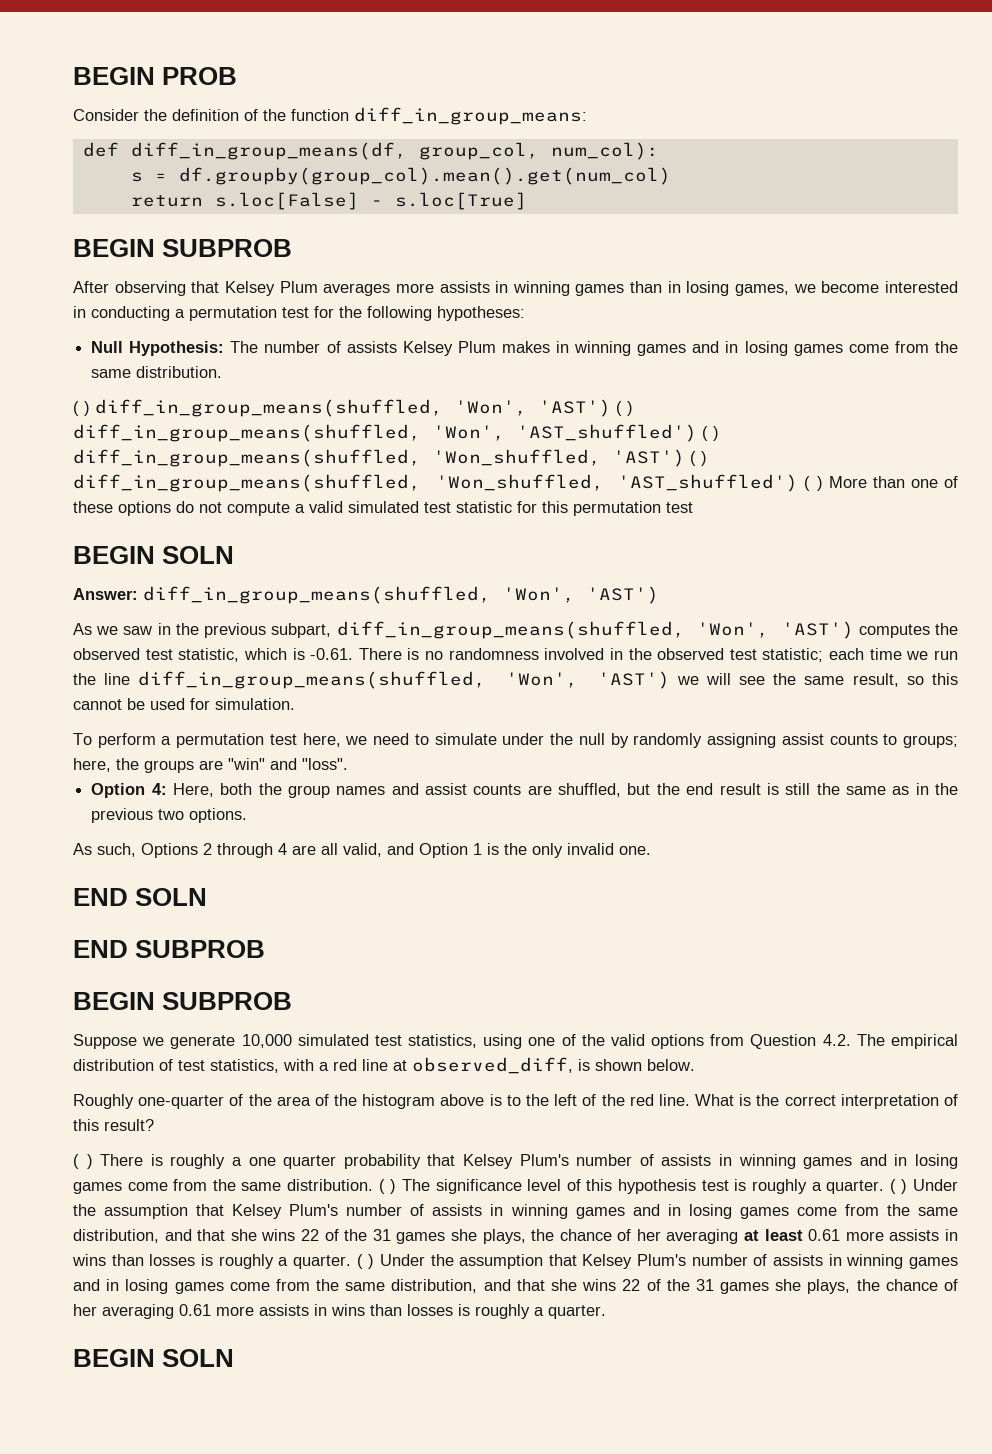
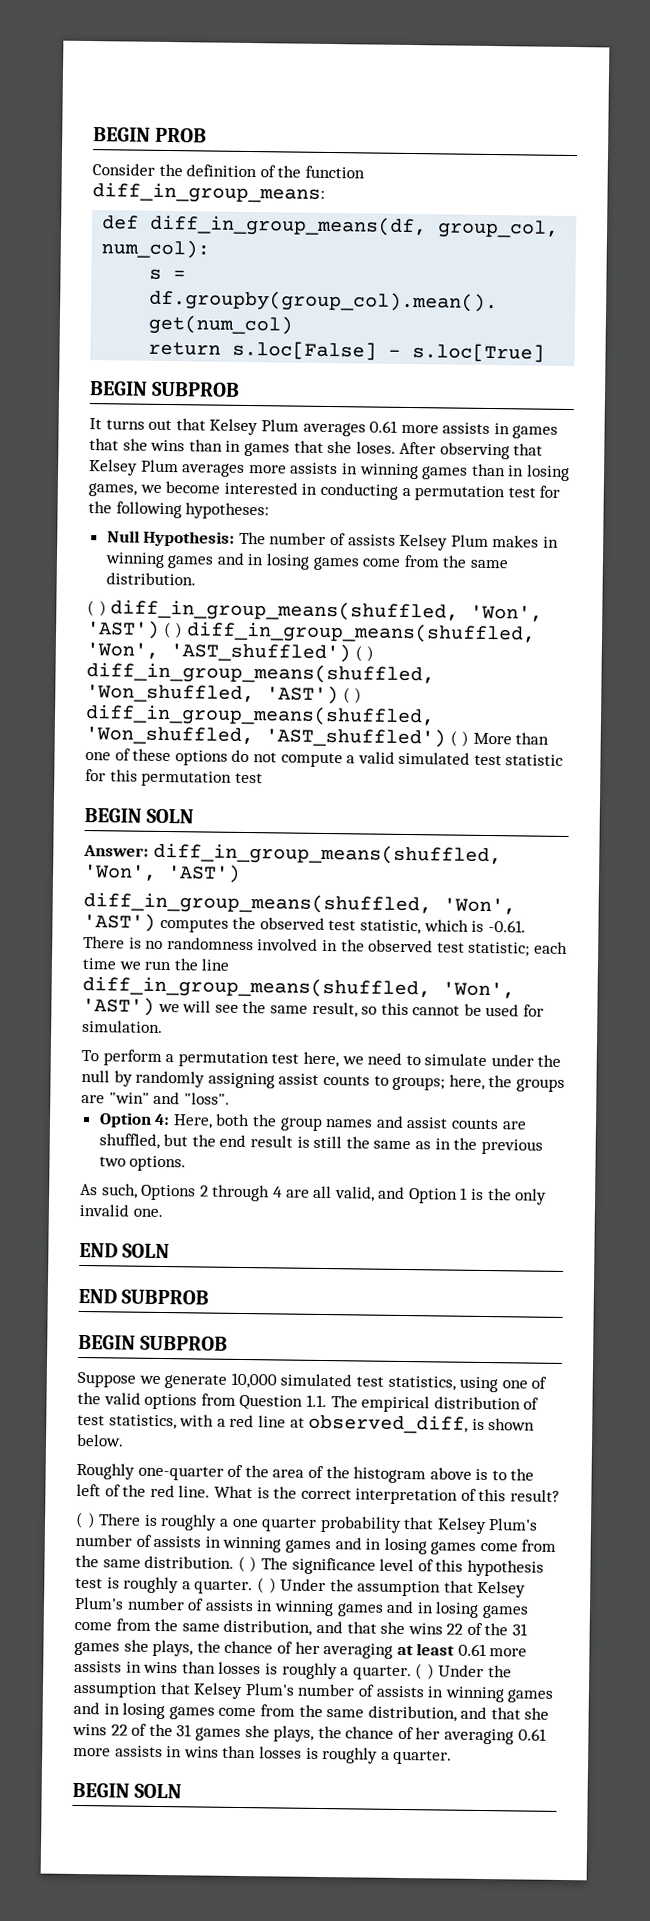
(293, 248) none -> [89,418,559,439] [89,438,396,457] It turns out that Kelsey Plum averages 0.61 more assists in games that she wins than in games that she loses.
[73,623,332,638] As we saw in the previous subpart, -> (241, 873) none
[822,1034,851,1046] 4.2. -> [305,1394,327,1408] 1.1.

